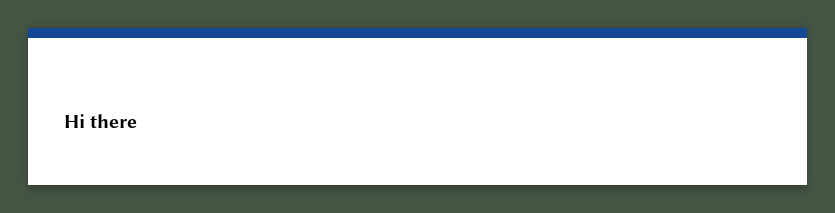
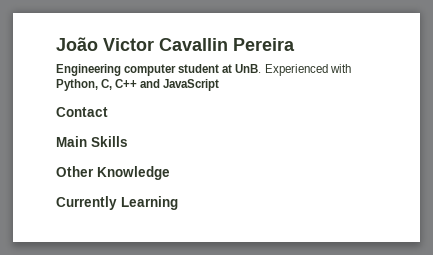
[64,114,138,128] Hi there -> [56,37,295,51] [56,64,351,76] [56,79,220,91] [56,107,108,117] [56,136,128,147] [56,166,170,180] [56,196,178,210] João Victor Cavallin Pereira // Engineering computer student at UnB. Experienced with Python, C, C++ and JavaScript // Contact // Main Skills // Other Knowledge // Currently Learning

